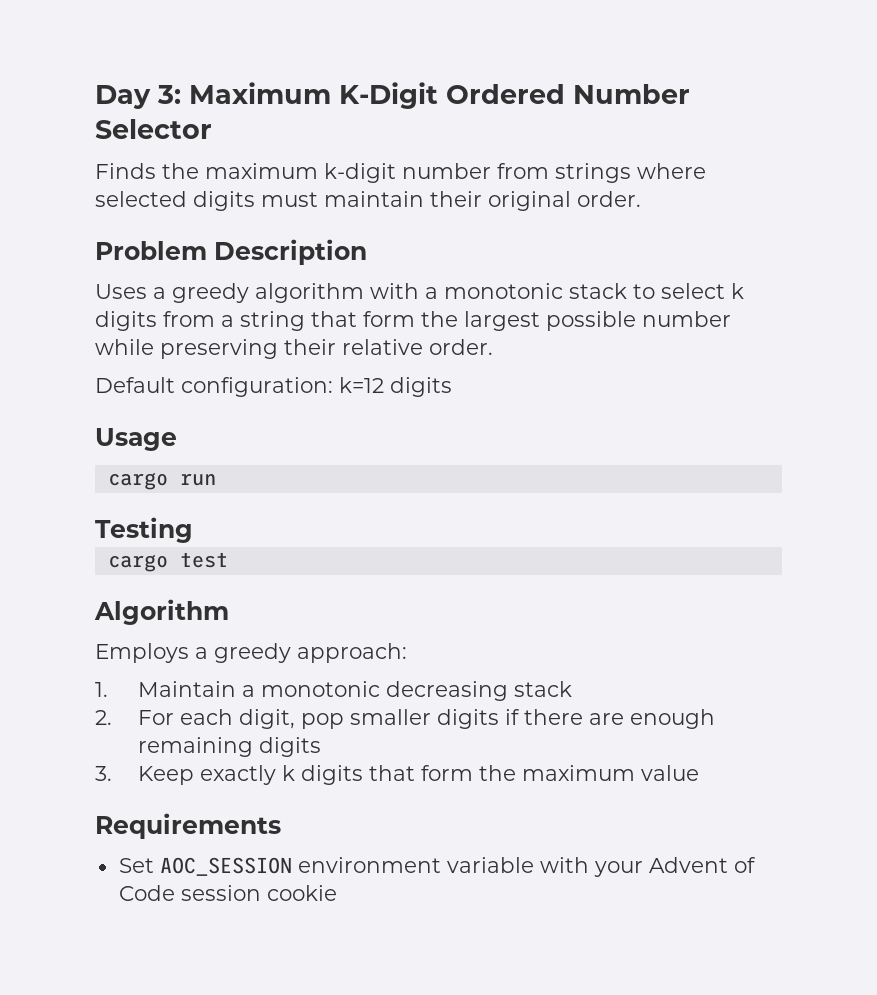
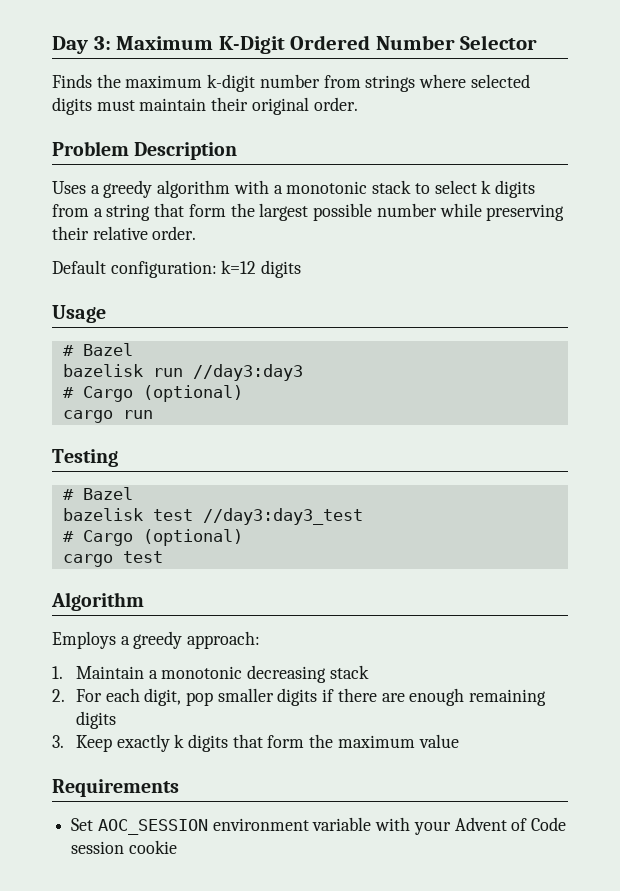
[107,472,216,490] [95,517,193,543] cargo run // Testing -> [62,343,133,356] [62,364,303,381] [62,385,243,402] [62,410,153,423] [52,449,118,467] [62,487,133,500] [62,508,363,525] [62,529,243,546] # Bazel // bazelisk run //day3:day3 // # Cargo (optional) // cargo run // Testing // # Bazel // bazelisk test //day3:day3_test // # Cargo (optional)

